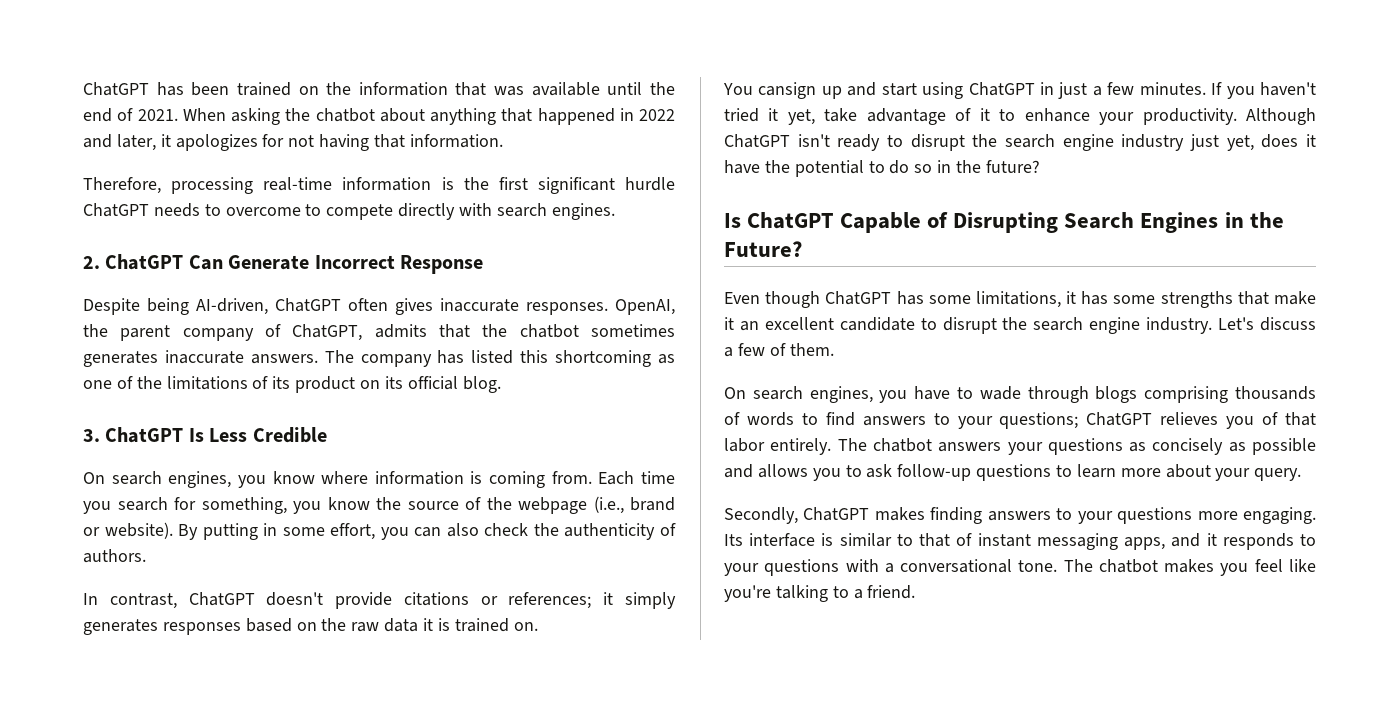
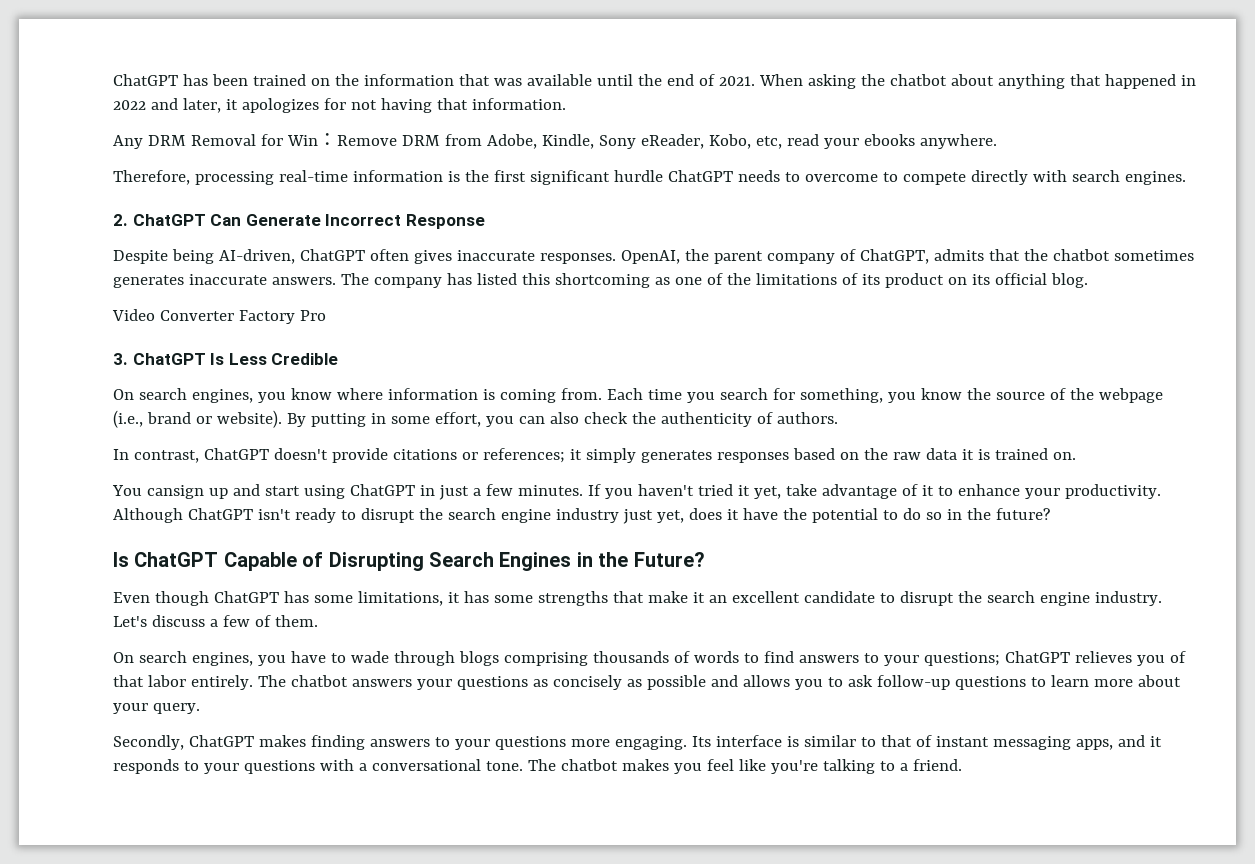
(503, 141) none -> [113,133,997,149] // Any DRM Removal for Win：Remove DRM from Adobe, Kindle, Sony eReader, Kobo, etc, read your ebooks anywhere.
(501, 384) none -> [112,309,326,324] // Video Converter Factory Pro

